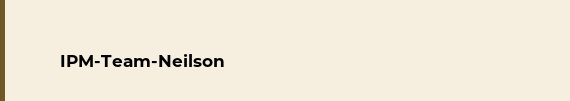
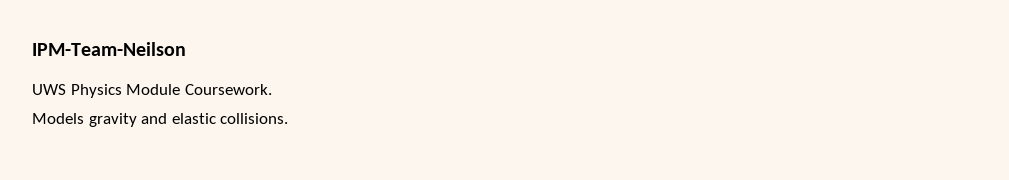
(225, 60) none -> [32,84,272,98] [32,113,289,127] // UWS Physics Module Coursework. // Models gravity and elastic collisions.

